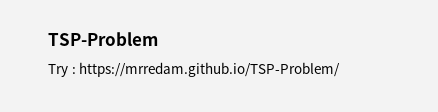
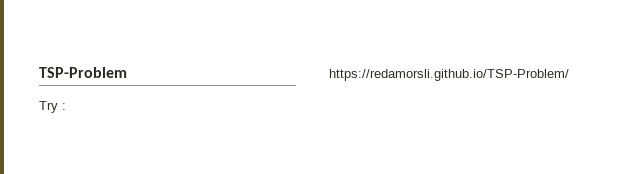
[79,62,341,77] https://mrredam.github.io/TSP-Problem/ -> [329,69,569,81] https://redamorsli.github.io/TSP-Problem/

